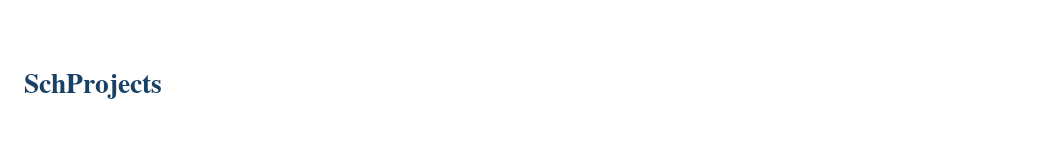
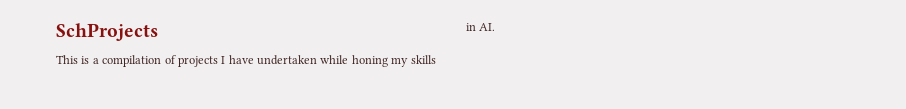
(162, 86) none -> [56,55,436,67] [466,23,496,31] // This is a compilation of projects I have undertaken while honing my skills in AI.

